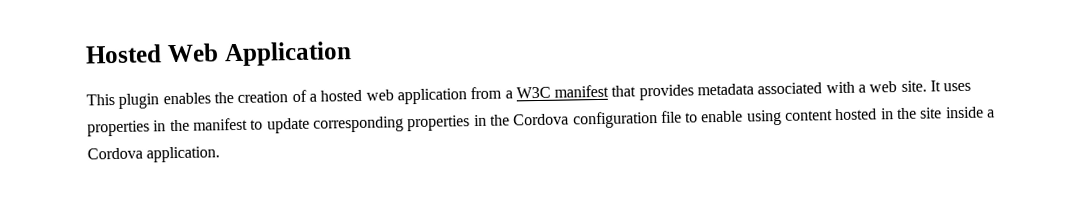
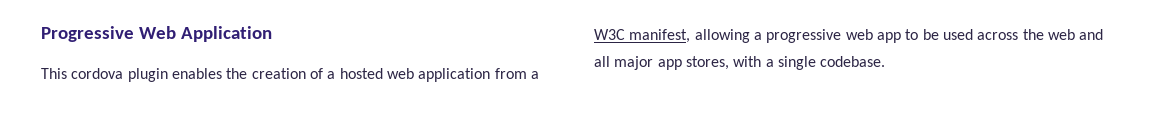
[85,44,162,64] Hosted -> [41,26,134,42] Progressive
(115, 100) none -> [71,68,124,79] cordova
[554,80,972,101] [87,106,996,137] [87,146,221,163] manifest that provides metadata associated with a web site. It uses properties in the manifest to update corresponding properties in the Cordova configuration file to enable using content hosted in the site inside a Cordova application. -> [629,29,1104,43] [594,56,886,70] manifest, allowing a progressive web app to be used across the web and all major app stores, with a single codebase.

